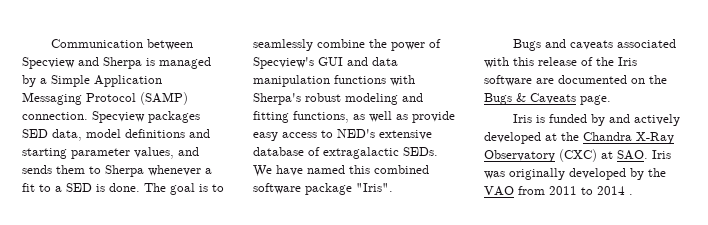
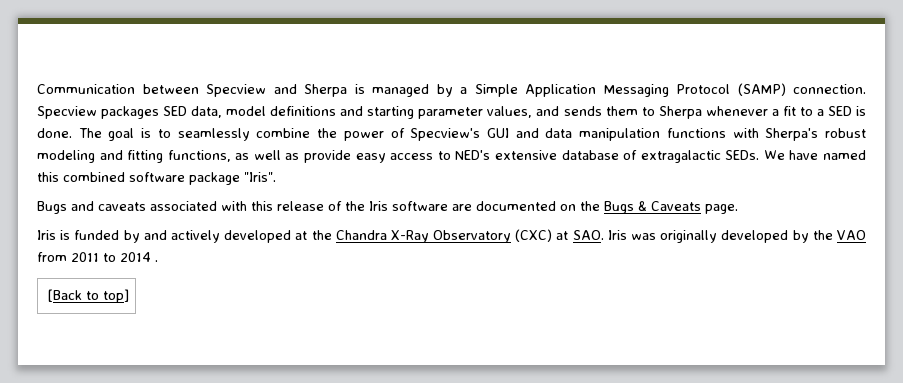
(633, 194) none -> [47,289,130,303] // [Back to top]

